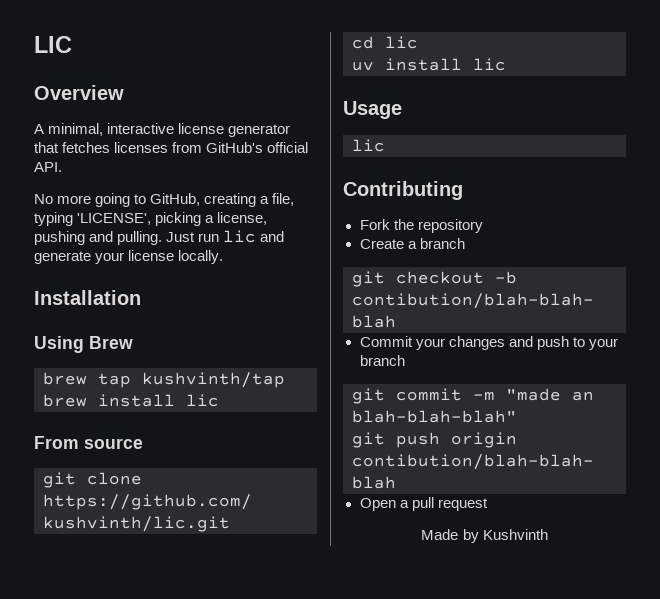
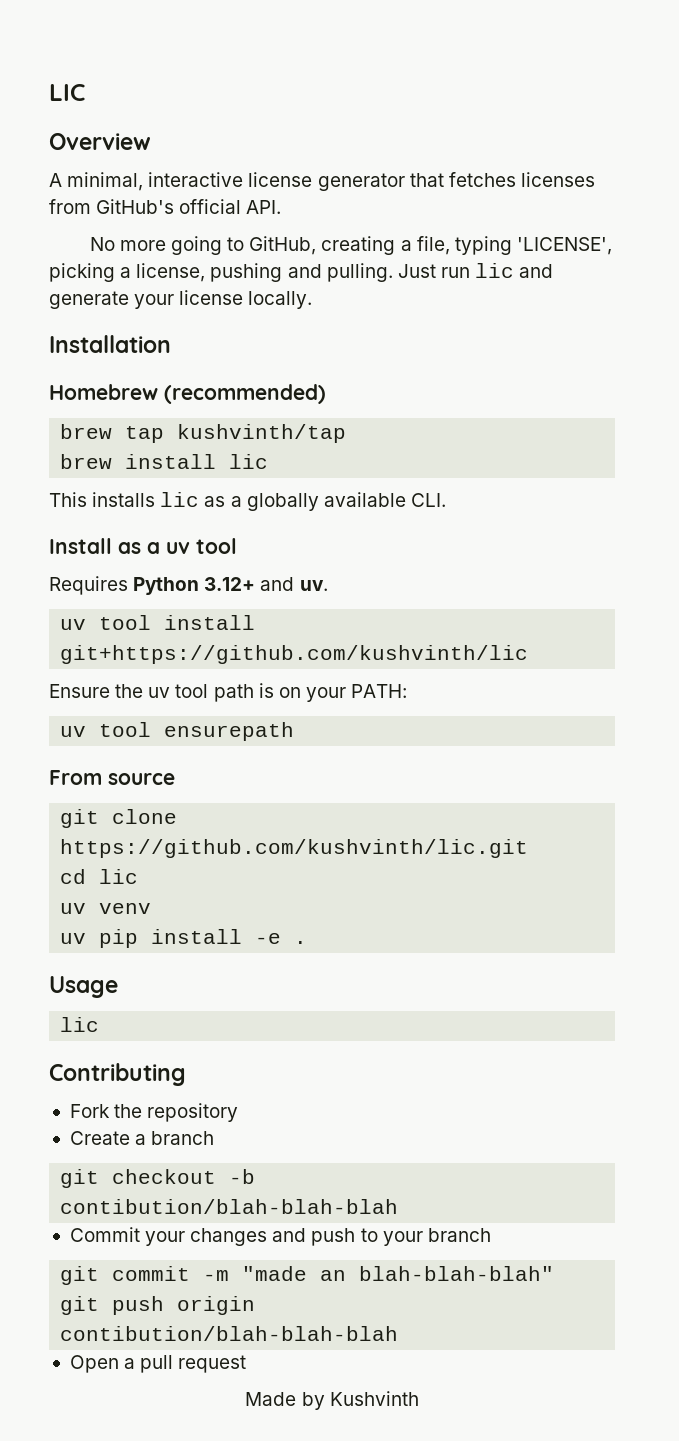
[34,336,133,353] Using Brew -> [49,384,326,404] Homebrew (recommended)
(219, 400) none -> [49,492,446,511] [49,538,237,554] [49,576,328,595] [60,615,256,630] [60,645,529,664] [49,683,408,702] [60,722,295,741] // This installs lic as a globally available CLI. // Install as a uv tool // Requires Python 3.12+ and uv. // uv tool install git+https://github.com/kushvinth/lic // Ensure the uv tool path is on your PATH: // uv tool ensurepath
[385,58,506,71] install lic -> [99,903,152,914] [60,929,308,948] venv // uv pip install -e .

